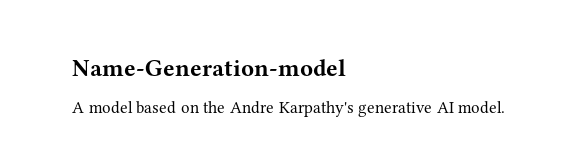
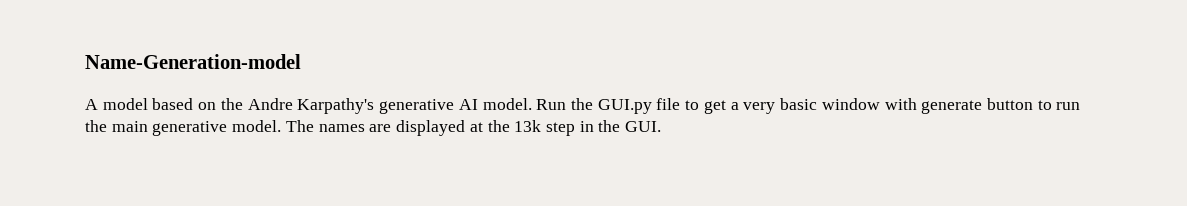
(506, 107) none -> [536,98,1081,114] [85,120,662,136] Run the GUI.py file to get a very basic window with generate button to run the main generative model. The names are displayed at the 13k step in the GUI.

